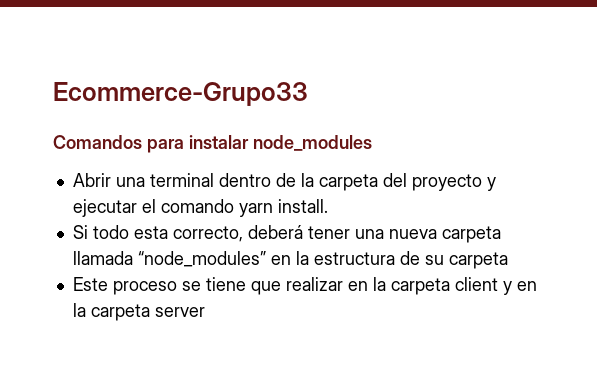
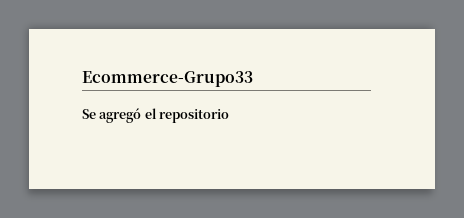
[53,135,372,153] [72,173,496,191] [72,199,328,217] [72,225,501,243] [72,251,508,269] [72,277,537,295] [72,303,205,321] Comandos para instalar node_modules // Abrir una terminal dentro de la carpeta del proyecto y ejecutar el comando yarn install. // Si todo esta correcto, deberá tener una nueva carpeta llamada “node_modules” en la estructura de su carpeta // Este proceso se tiene que realizar en la carpeta client y en la carpeta server -> [82,108,230,123] Se agregó el repositorio

